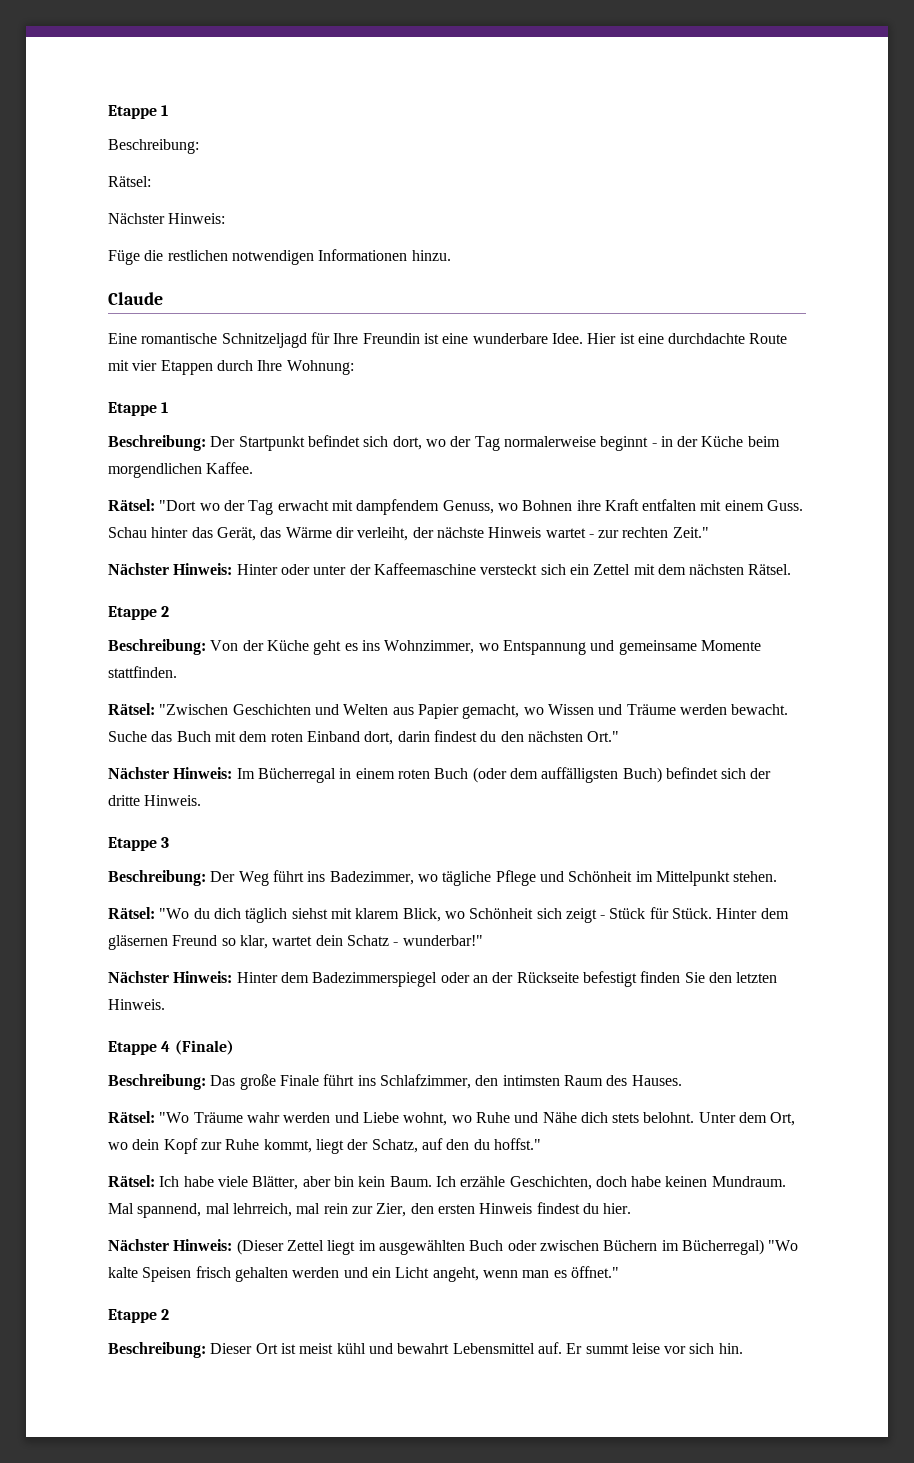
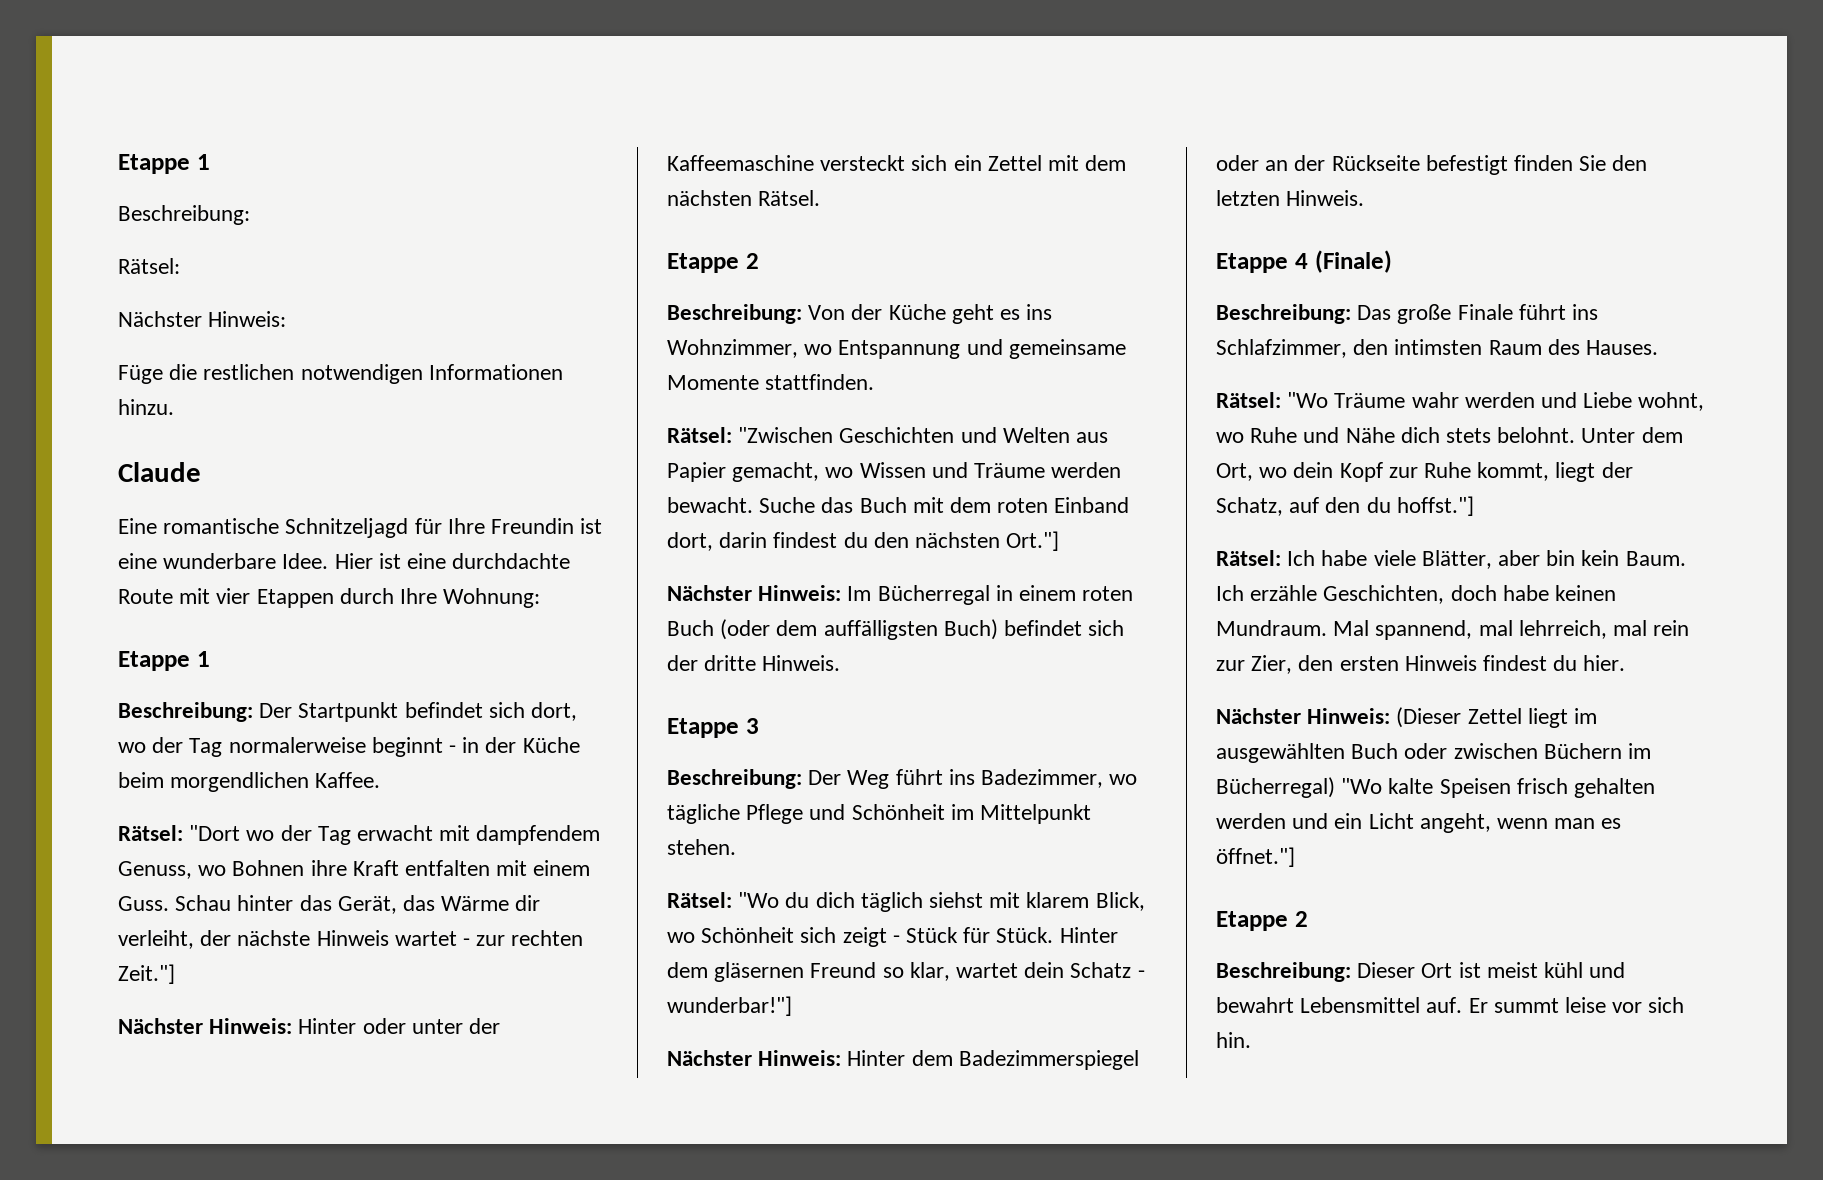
[672,527,709,538] Zeit." -> [118,964,175,984] Zeit."]
[587,731,620,742] Ort." -> [1006,531,1060,551] Ort."]
[402,935,483,946] wunderbar!" -> [667,996,792,1016] wunderbar!"]
[493,1138,541,1150] hoffst." -> [1396,496,1474,516] hoffst."]
[570,1266,619,1278] öffnet." -> [1216,847,1295,867] öffnet."]

